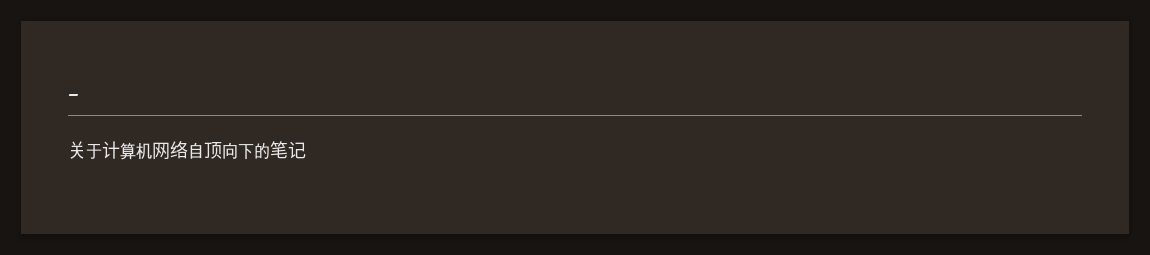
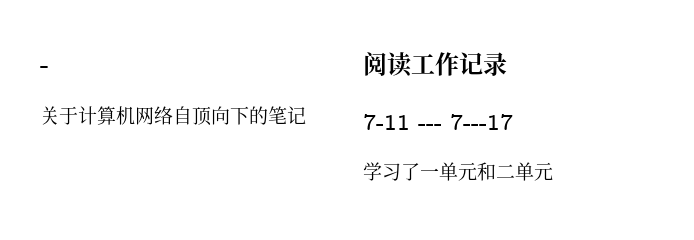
(306, 150) none -> [363,52,507,77] [363,114,513,130] [363,162,553,181] // 阅读工作记录 // 7-11 --- 7---17 // 学习了一单元和二单元

